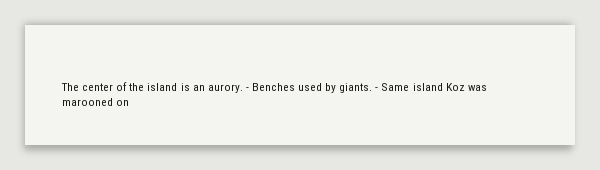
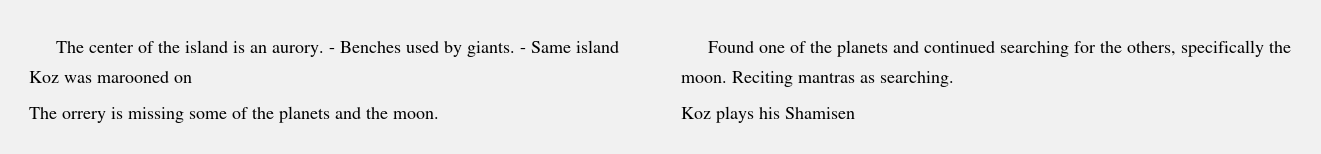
(130, 103) none -> [29,106,439,123] [707,40,1291,57] [681,71,954,87] [681,106,855,123] // The orrery is missing some of the planets and the moon. // Found one of the planets and continued searching for the others, specifically the moon. Reciting mantras as searching. // Koz plays his Shamisen

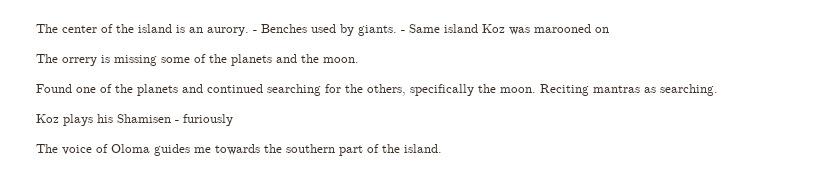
(855, 113) none -> [175,114,233,126] [36,144,442,156] - furiously // The voice of Oloma guides me towards the southern part of the island.

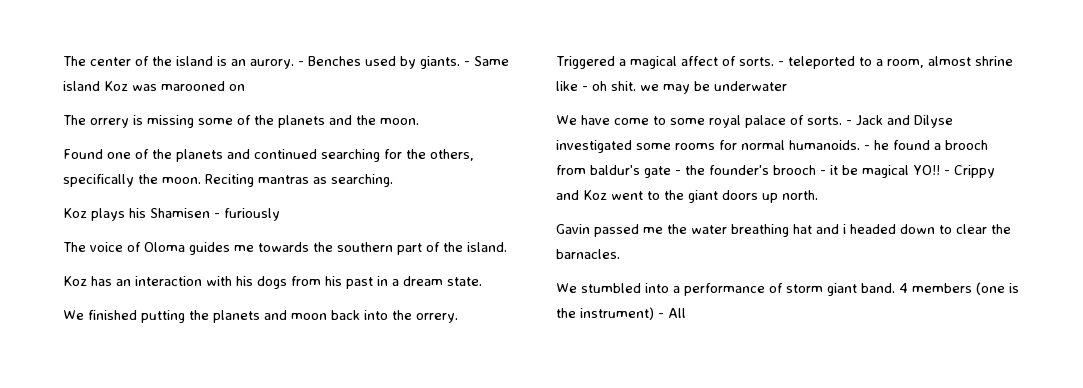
(442, 148) none -> [63,276,482,289] [63,310,458,323] [556,56,1013,69] [556,81,787,94] [556,115,953,128] [556,140,988,153] [556,165,995,178] [556,190,818,203] [556,224,1011,237] [556,249,620,259] [556,282,1019,296] [556,307,686,320] // Koz has an interaction with his dogs from his past in a dream state. // We finished putting the planets and moon back into the orrery. // Triggered a magical affect of sorts. - teleported to a room, almost shrine like - oh shit. we may be underwater // We have come to some royal palace of sorts. - Jack and Dilyse investigated some rooms for normal humanoids. - he found a brooch from baldur's gate - the founder's brooch - it be magical YO!! - Crippy and Koz went to the giant doors up north. // Gavin passed me the water breathing hat and i headed down to clear the barnacles. // We stumbled into a performance of storm giant band. 4 members (one is the instrument) - All

